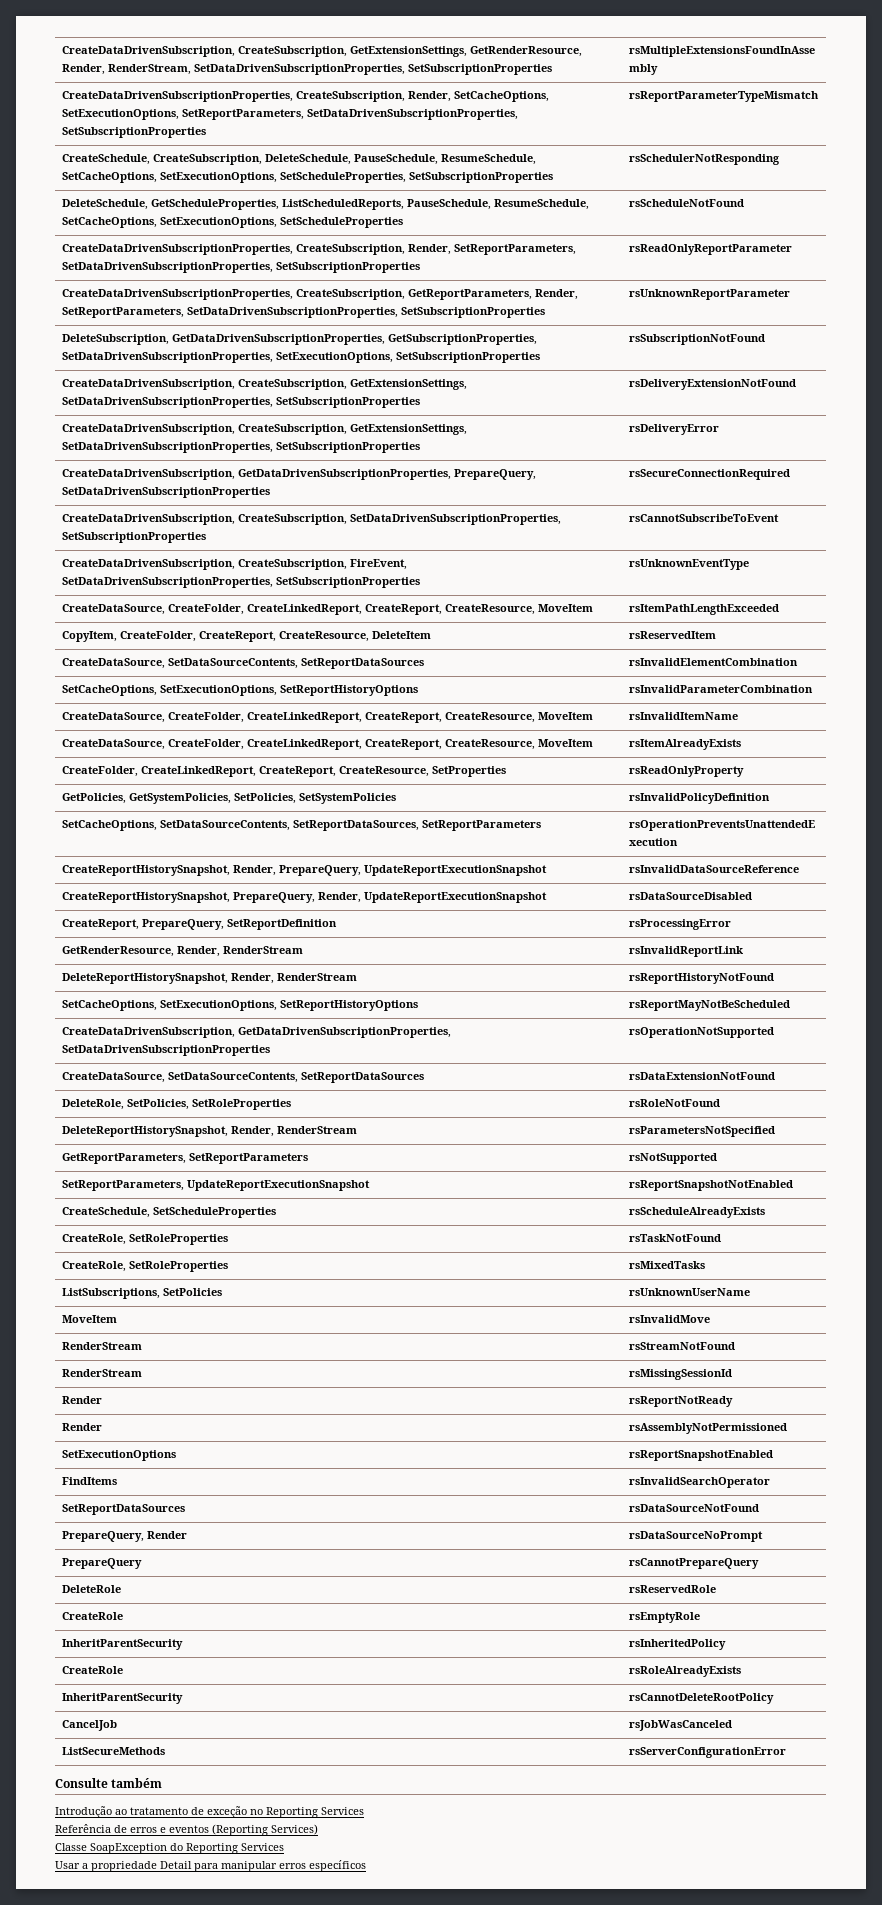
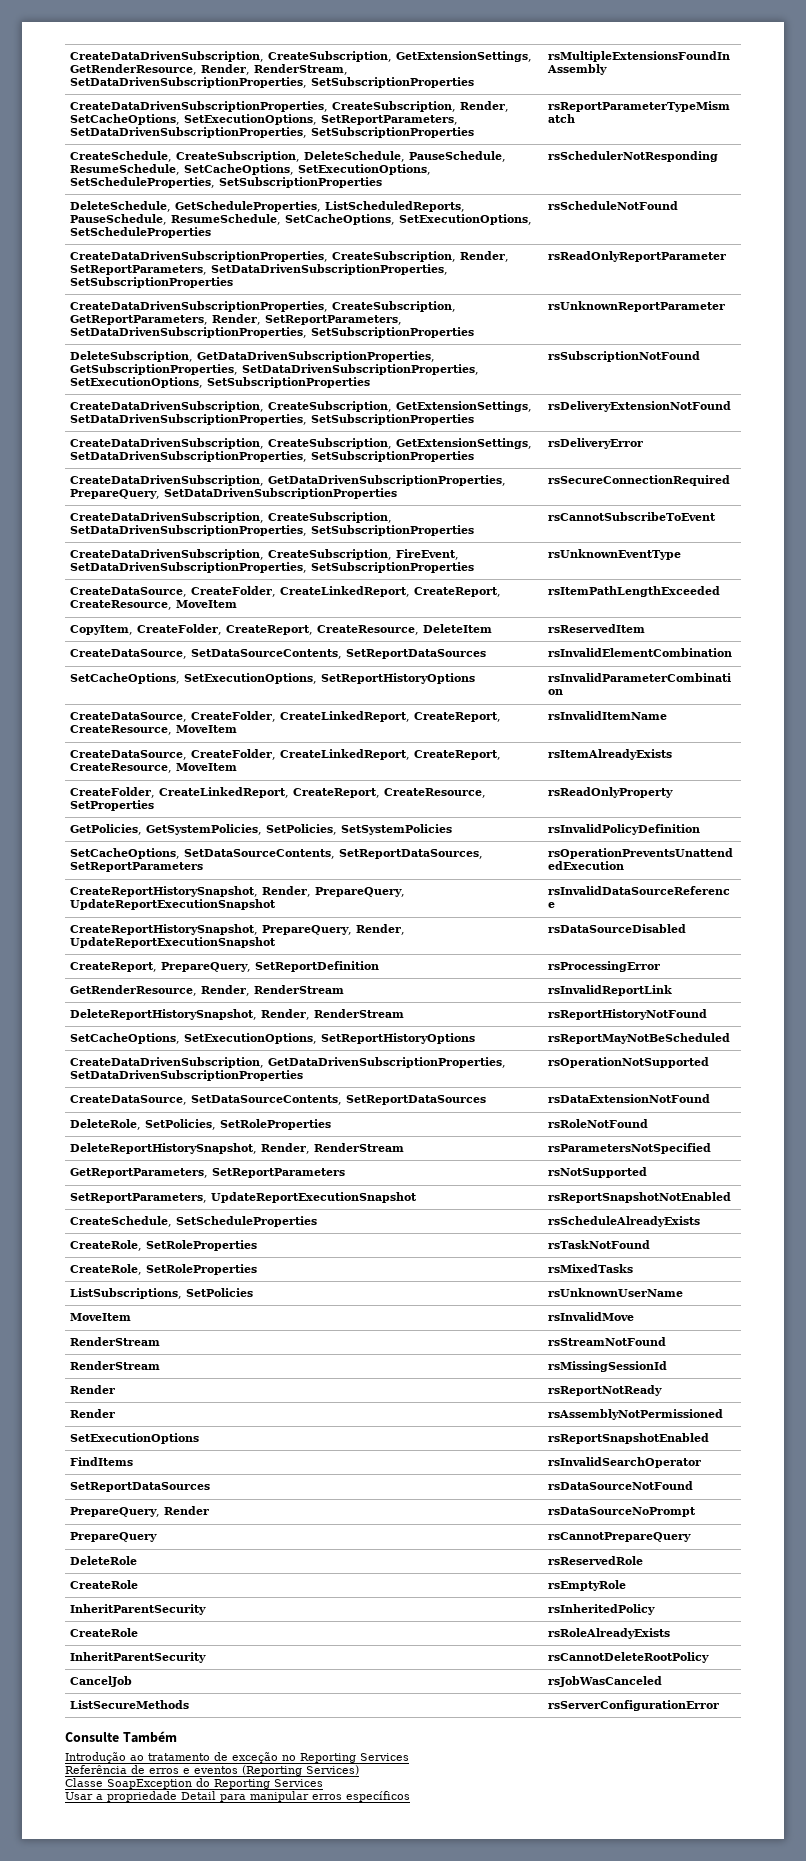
[111,1778,163,1788] também -> [122,1731,177,1743] Também

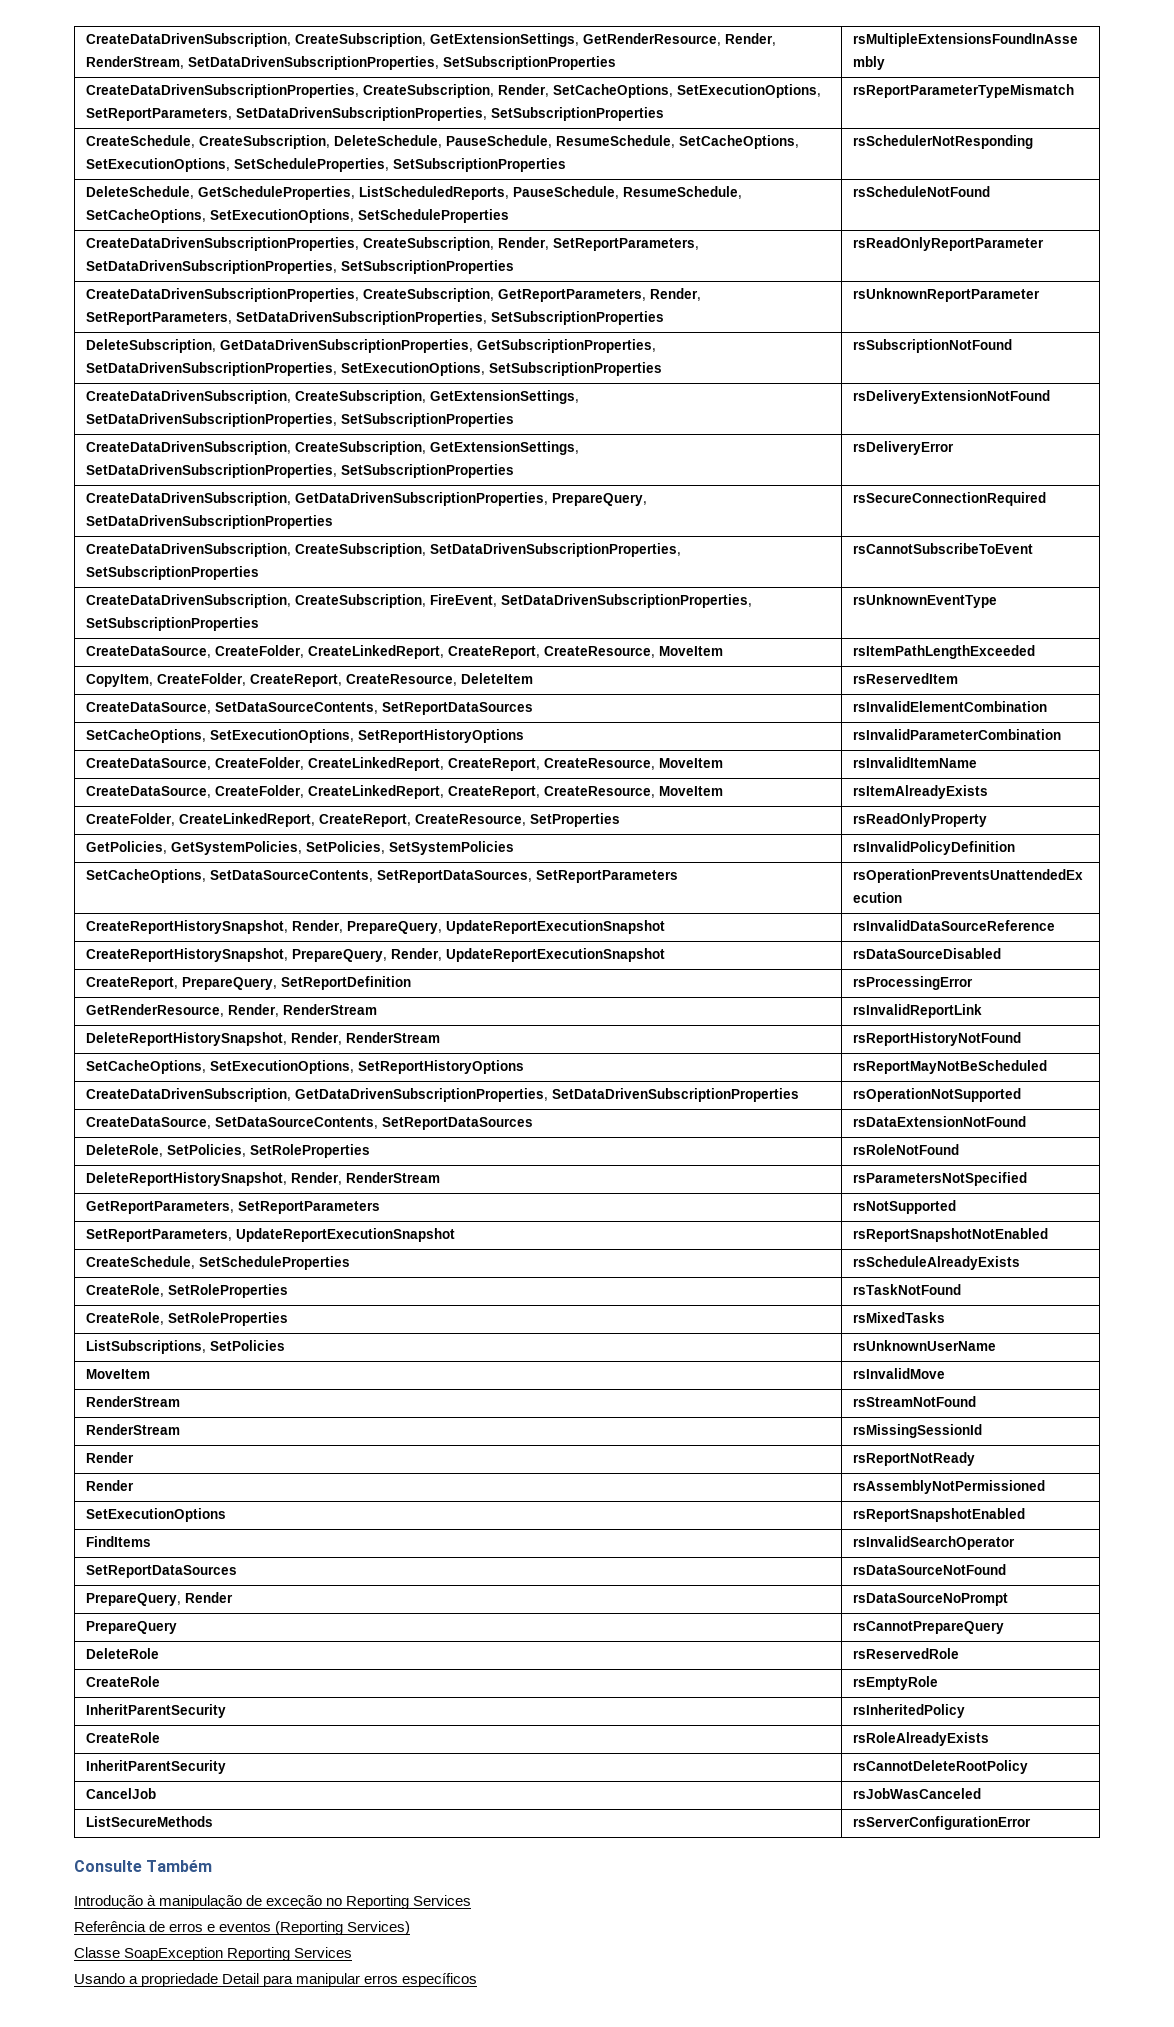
[130,1753,210,1761] ao tratamento -> [147,1895,243,1909] à manipulação
[196,1778,323,1789] [65,1792,93,1800] do Reporting Services // Usar -> [227,1947,353,1961] [74,1973,125,1984] Reporting Services // Usando

